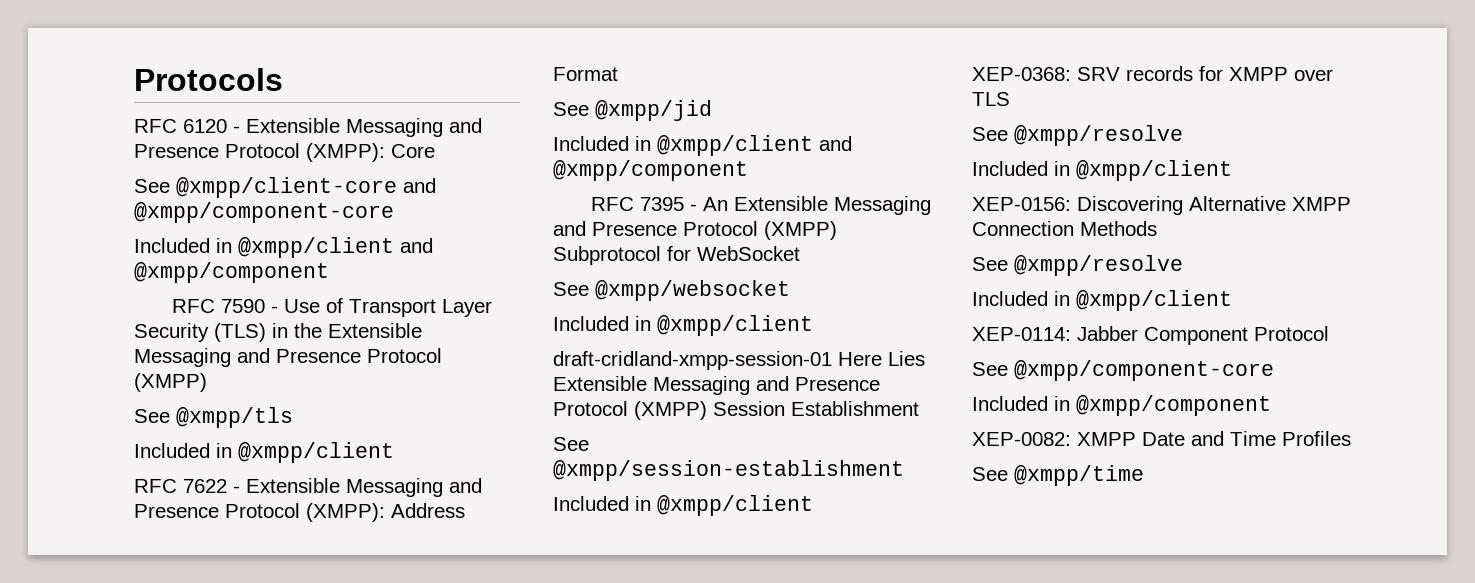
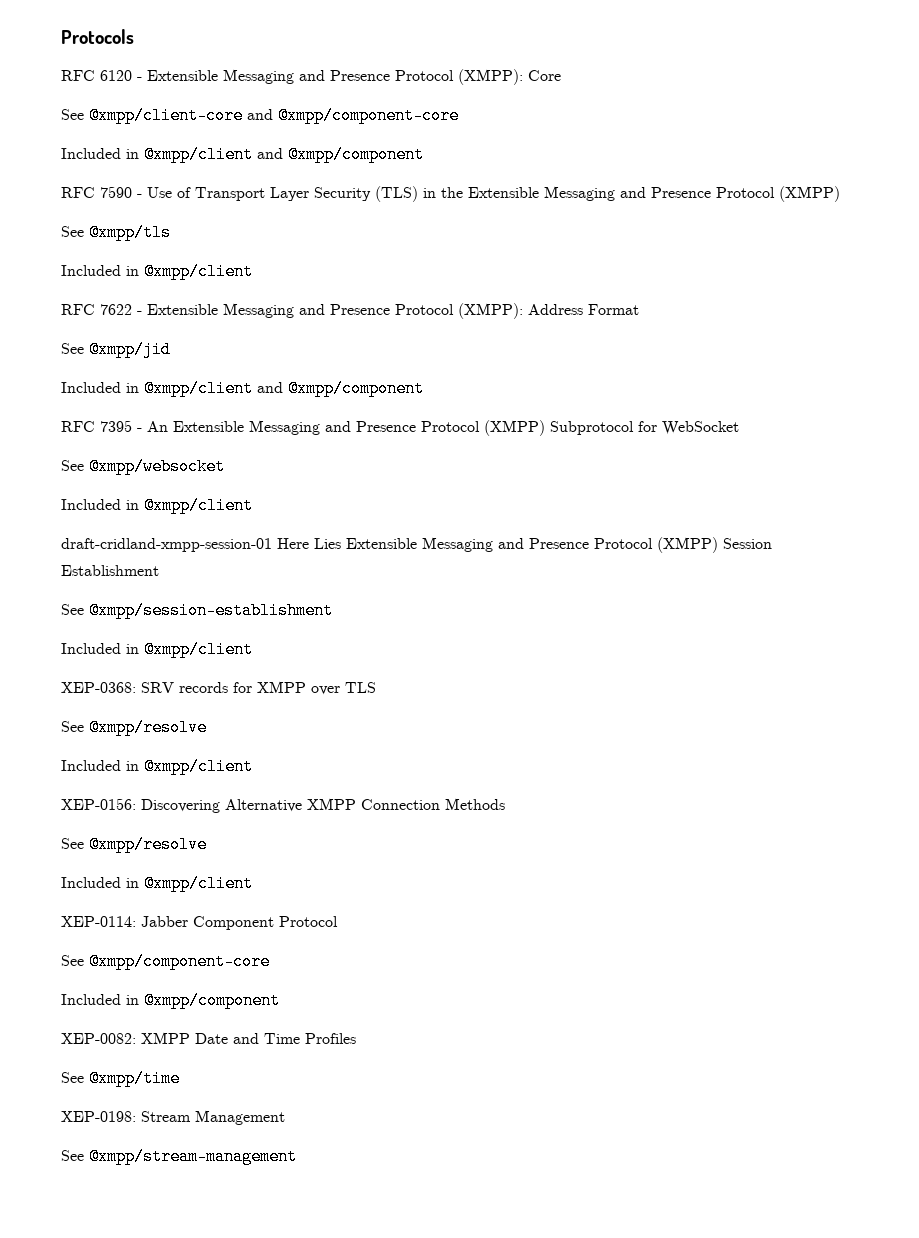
(1144, 475) none -> [61,1110,285,1125] [61,1148,297,1165] // XEP-0198: Stream Management // See @xmpp/stream-management

